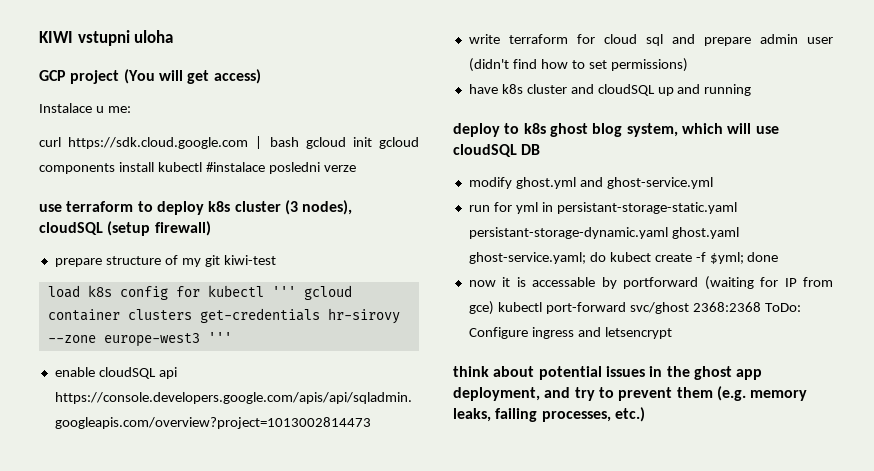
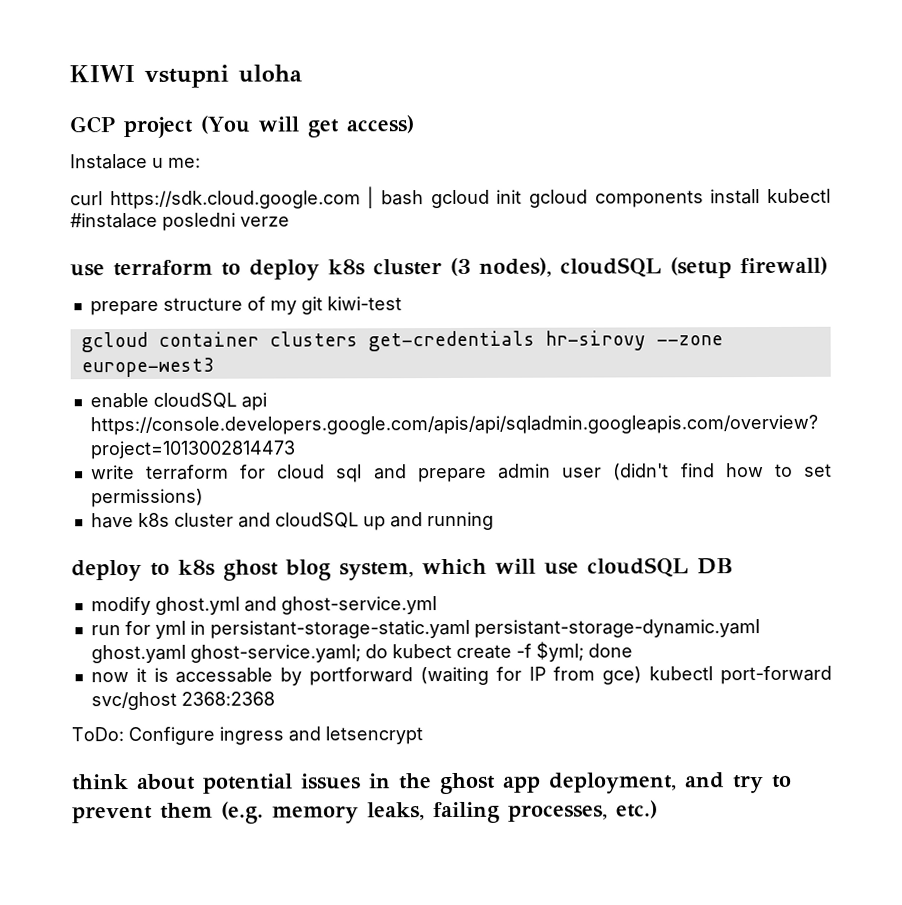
[47,285,296,300] load k8s config for kubectl ''' -> (402, 303) none
[207,332,232,343] ''' -> (214, 367) none
(761, 307) none -> (275, 698) //

